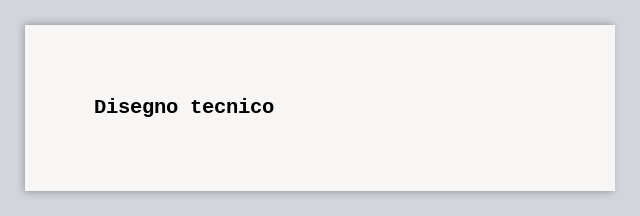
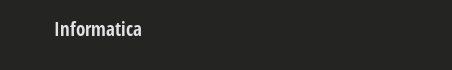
[94,98,274,117] Disegno tecnico -> [54,21,142,36] Informatica

